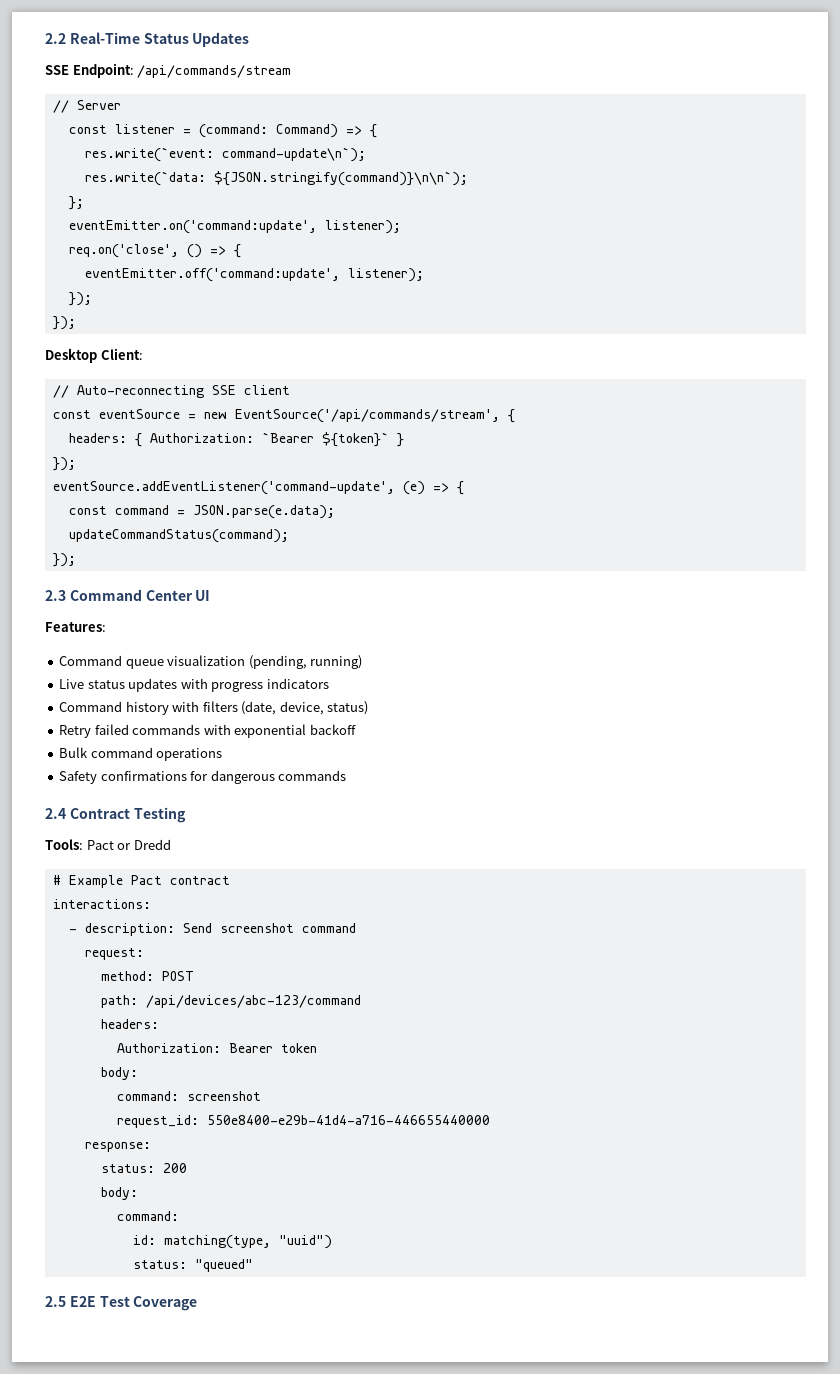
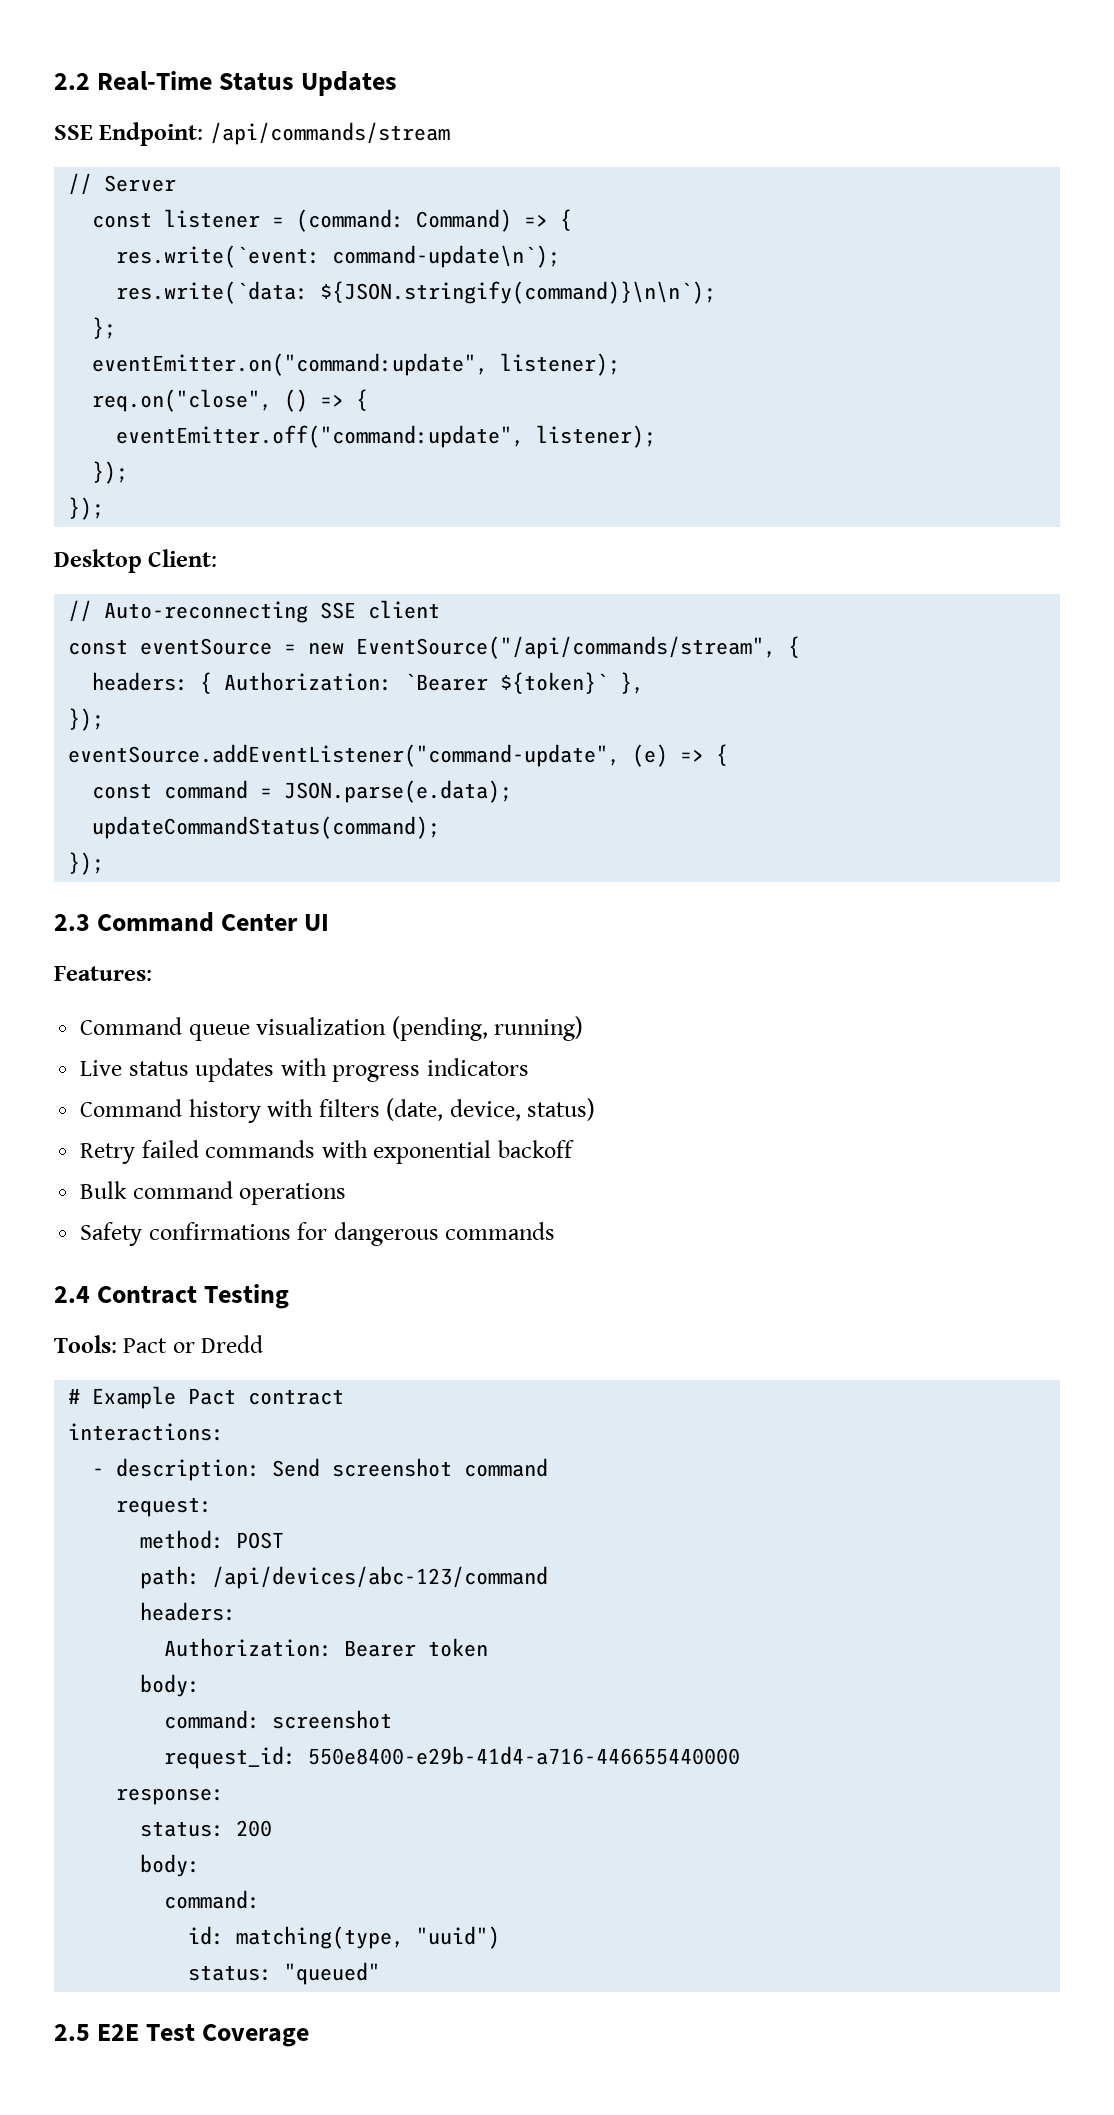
[68,220,401,234] [68,244,179,258] eventEmitter.on('command:update', listener); // req.on('close', -> [92,353,621,376] [92,389,273,412] eventEmitter.on("command:update", listener); // req.on("close",
[84,268,340,282] eventEmitter.off('command:update', -> [116,425,525,448] eventEmitter.off("command:update",
[234,409,500,423] EventSource('/api/commands/stream', -> [356,636,777,659] EventSource("/api/commands/stream",
[396,433,404,447] [52,457,76,471] [52,481,395,495] } // }); // eventSource.addEventListener('command-update', -> [620,672,645,694] [68,708,105,731] [68,744,621,767] }, // }); // eventSource.addEventListener("command-update",

